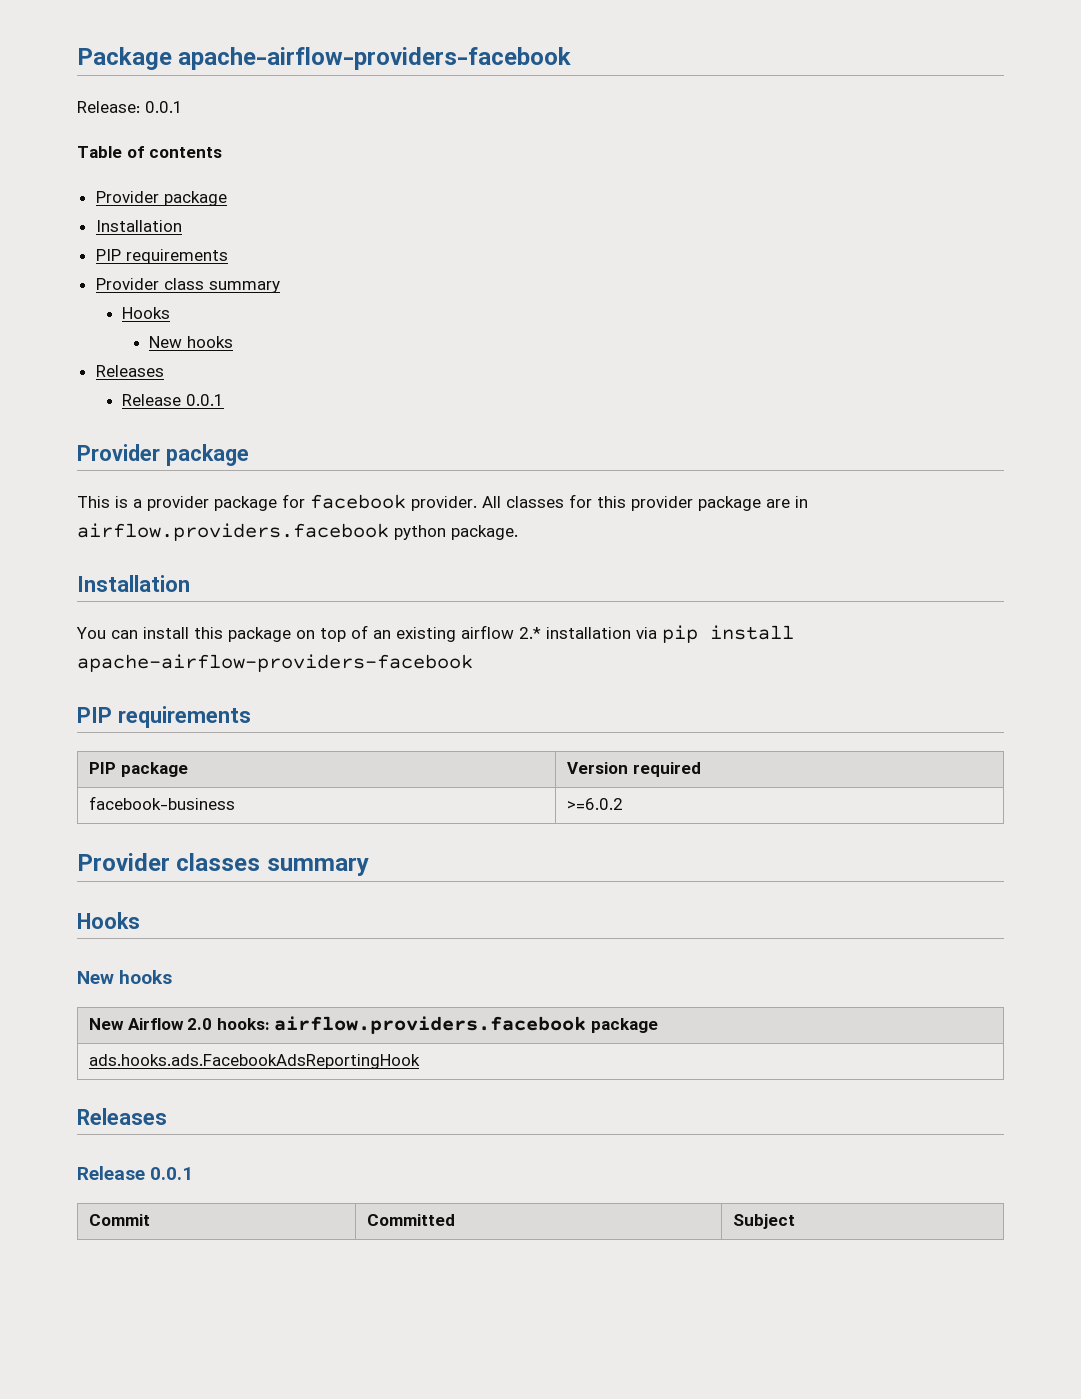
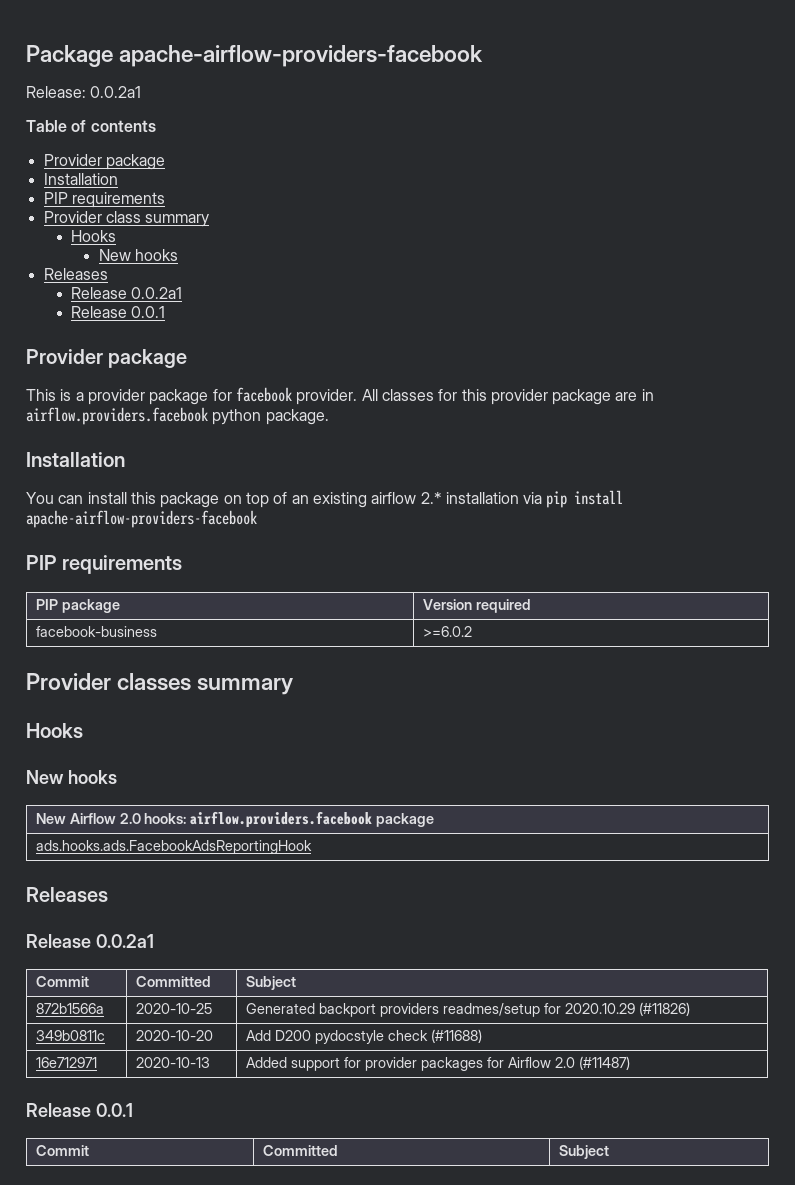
[145,101,183,113] 0.0.1 -> [90,86,142,98] 0.0.2a1
(164, 371) none -> [71,287,183,299] // Release 0.0.2a1
(167, 1116) none -> [26,934,154,948] [35,976,89,987] [135,976,211,987] [245,976,296,990] [35,1003,104,1014] [135,1003,212,1014] [245,1002,690,1017] [35,1030,105,1041] [135,1030,213,1041] [245,1029,482,1044] [35,1057,97,1068] [135,1057,210,1068] [245,1056,630,1071] // Release 0.0.2a1 // Commit | Committed | Subject // 872b1566a | 2020-10-25 | Generated backport providers readmes/setup for 2020.10.29 (#11826) // 349b0811c | 2020-10-20 | Add D200 pydocstyle check (#11688) // 16e712971 | 2020-10-13 | Added support for provider packages for Airflow 2.0 (#11487)

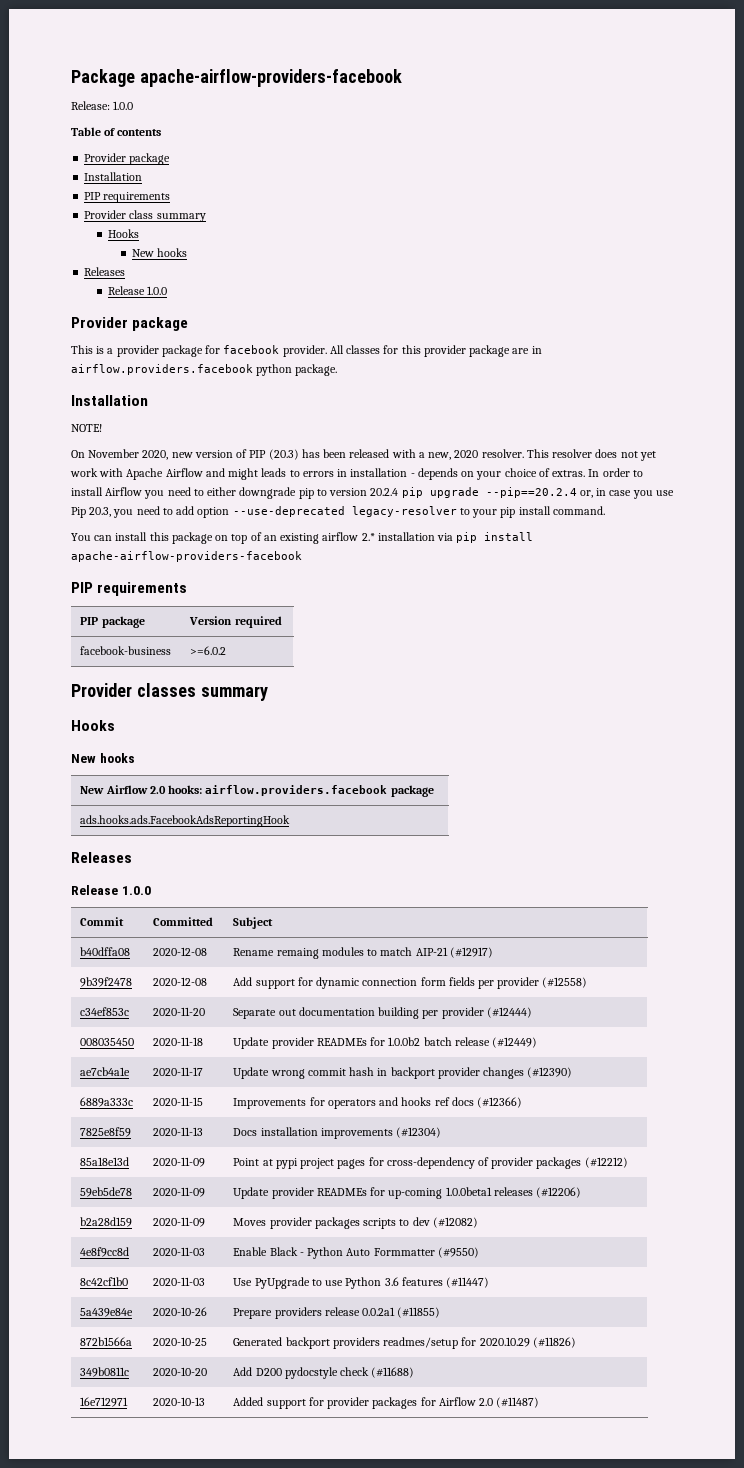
[90,86,142,98] 0.0.2a1 -> [113,101,134,110] 1.0.0
[131,287,183,299] [71,306,166,318] 0.0.2a1 // Release 0.0.1 -> [147,286,168,295] 1.0.0
(125, 459) none -> [71,424,102,432] [71,449,656,461] [70,468,643,480] [71,487,674,499] [71,506,605,518] // NOTE! // On November 2020, new version of PIP (20.3) has been released with a new, 2020 resolver. This resolver does not yet work with Apache Airflow and might leads to errors in installation - depends on your choice of extras. In order to install Airflow you need to either downgrade pip to version 20.2.4 pip upgrade --pip==20.2.4 or, in case you use Pip 20.3, you need to add option --use-deprecated legacy-resolver to your pip install command.
[95,934,154,948] [35,976,89,987] [135,976,211,987] [245,976,296,990] 0.0.2a1 // Commit | Committed | Subject -> [121,886,151,895] [80,917,125,926] [153,917,214,926] [233,917,274,929] [80,947,131,956] [153,947,208,956] [233,947,493,959] [80,977,133,987] [153,977,208,986] [233,977,588,989] [80,1007,130,1016] [153,1007,206,1016] [233,1007,532,1019] [80,1038,135,1046] [153,1037,204,1046] [233,1037,537,1049] [80,1067,131,1076] [153,1067,204,1076] [233,1067,573,1079] [80,1097,134,1107] [153,1097,204,1106] [233,1097,522,1109] [80,1127,132,1137] [153,1127,204,1136] [233,1127,442,1139] [80,1157,130,1166] [153,1157,206,1167] [233,1157,628,1169] [80,1187,133,1197] [153,1187,206,1197] [233,1187,581,1199] [80,1217,133,1227] [153,1217,206,1227] [233,1217,478,1229] [80,1247,130,1257] [153,1247,206,1256] [233,1247,479,1259] [80,1277,129,1286] [153,1277,206,1286] [233,1277,489,1289] [80,1308,134,1317] [153,1307,208,1316] [233,1307,441,1319] 1.0.0 // Commit | Committed | Subject // b40dffa08 | 2020-12-08 | Rename remaing modules to match AIP-21 (#12917) // 9b39f2478 | 2020-12-08 | Add support for dynamic connection form fields per provider (#12558) // c34ef853c | 2020-11-20 | Separate out documentation building per provider (#12444) // 008035450 | 2020-11-18 | Update provider READMEs for 1.0.0b2 batch release (#12449) // ae7cb4a1e | 2020-11-17 | Update wrong commit hash in backport provider changes (#12390) // 6889a333c | 2020-11-15 | Improvements for operators and hooks ref docs (#12366) // 7825e8f59 | 2020-11-13 | Docs installation improvements (#12304) // 85a18e13d | 2020-11-09 | Point at pypi project pages for cross-dependency of provider packages (#12212) // 59eb5de78 | 2020-11-09 | Update provider READMEs for up-coming 1.0.0beta1 releases (#12206) // b2a28d159 | 2020-11-09 | Moves provider packages scripts to dev (#12082) // 4e8f9cc8d | 2020-11-03 | Enable Black - Python Auto Formmatter (#9550) // 8c42cf1b0 | 2020-11-03 | Use PyUpgrade to use Python 3.6 features (#11447) // 5a439e84e | 2020-10-26 | Prepare providers release 0.0.2a1 (#11855)
[26,1103,133,1117] [35,1145,89,1156] [262,1145,338,1156] [558,1145,609,1159] // Release 0.0.1 // Commit | Committed | Subject -> (540, 1402) none

